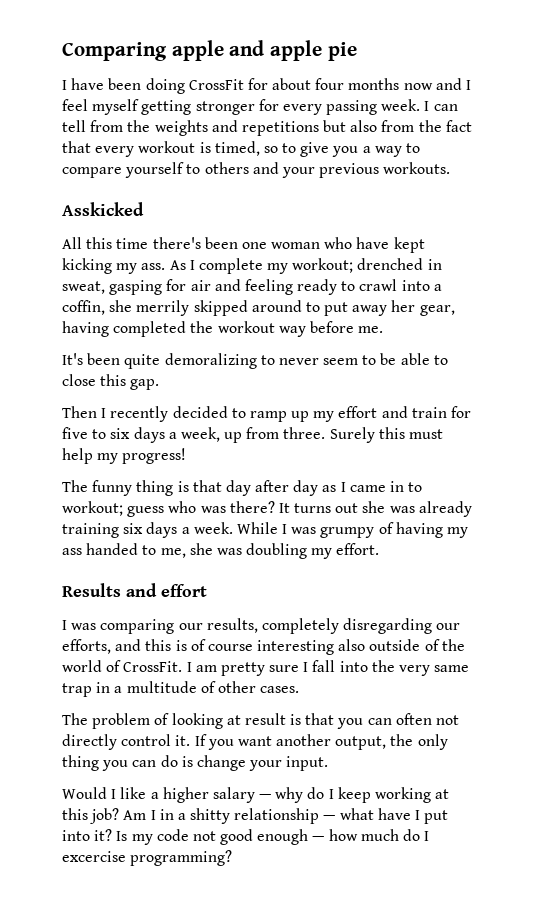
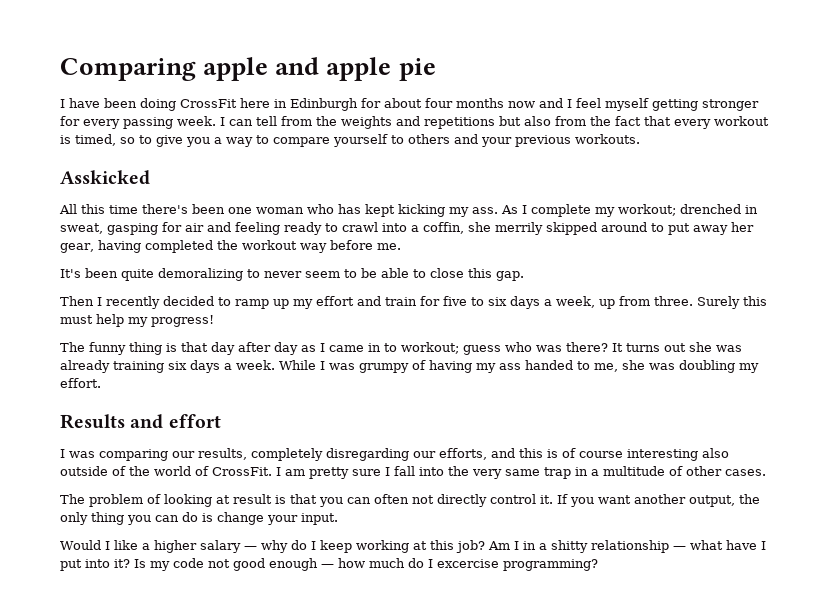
(244, 84) none -> [240,98,358,111] here in Edinburgh
[356,237,390,249] have -> [338,204,361,214] has

